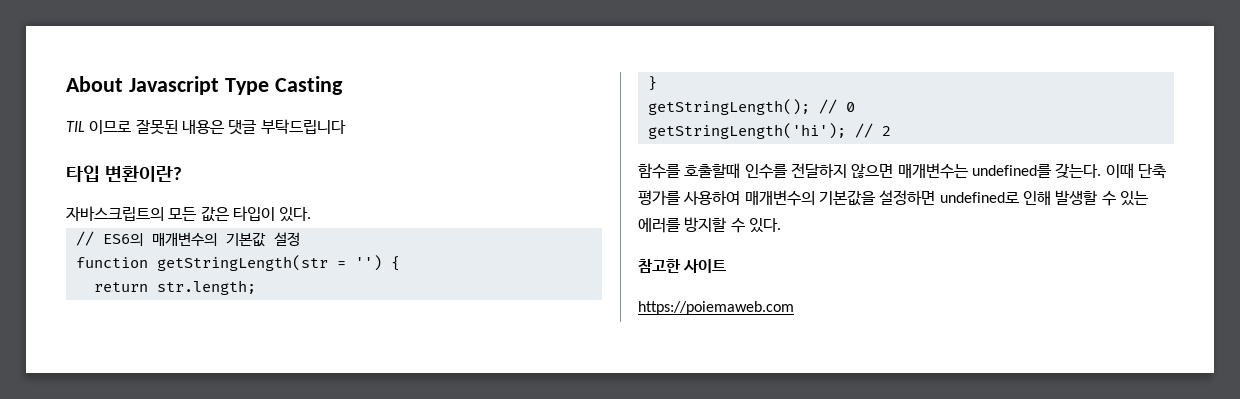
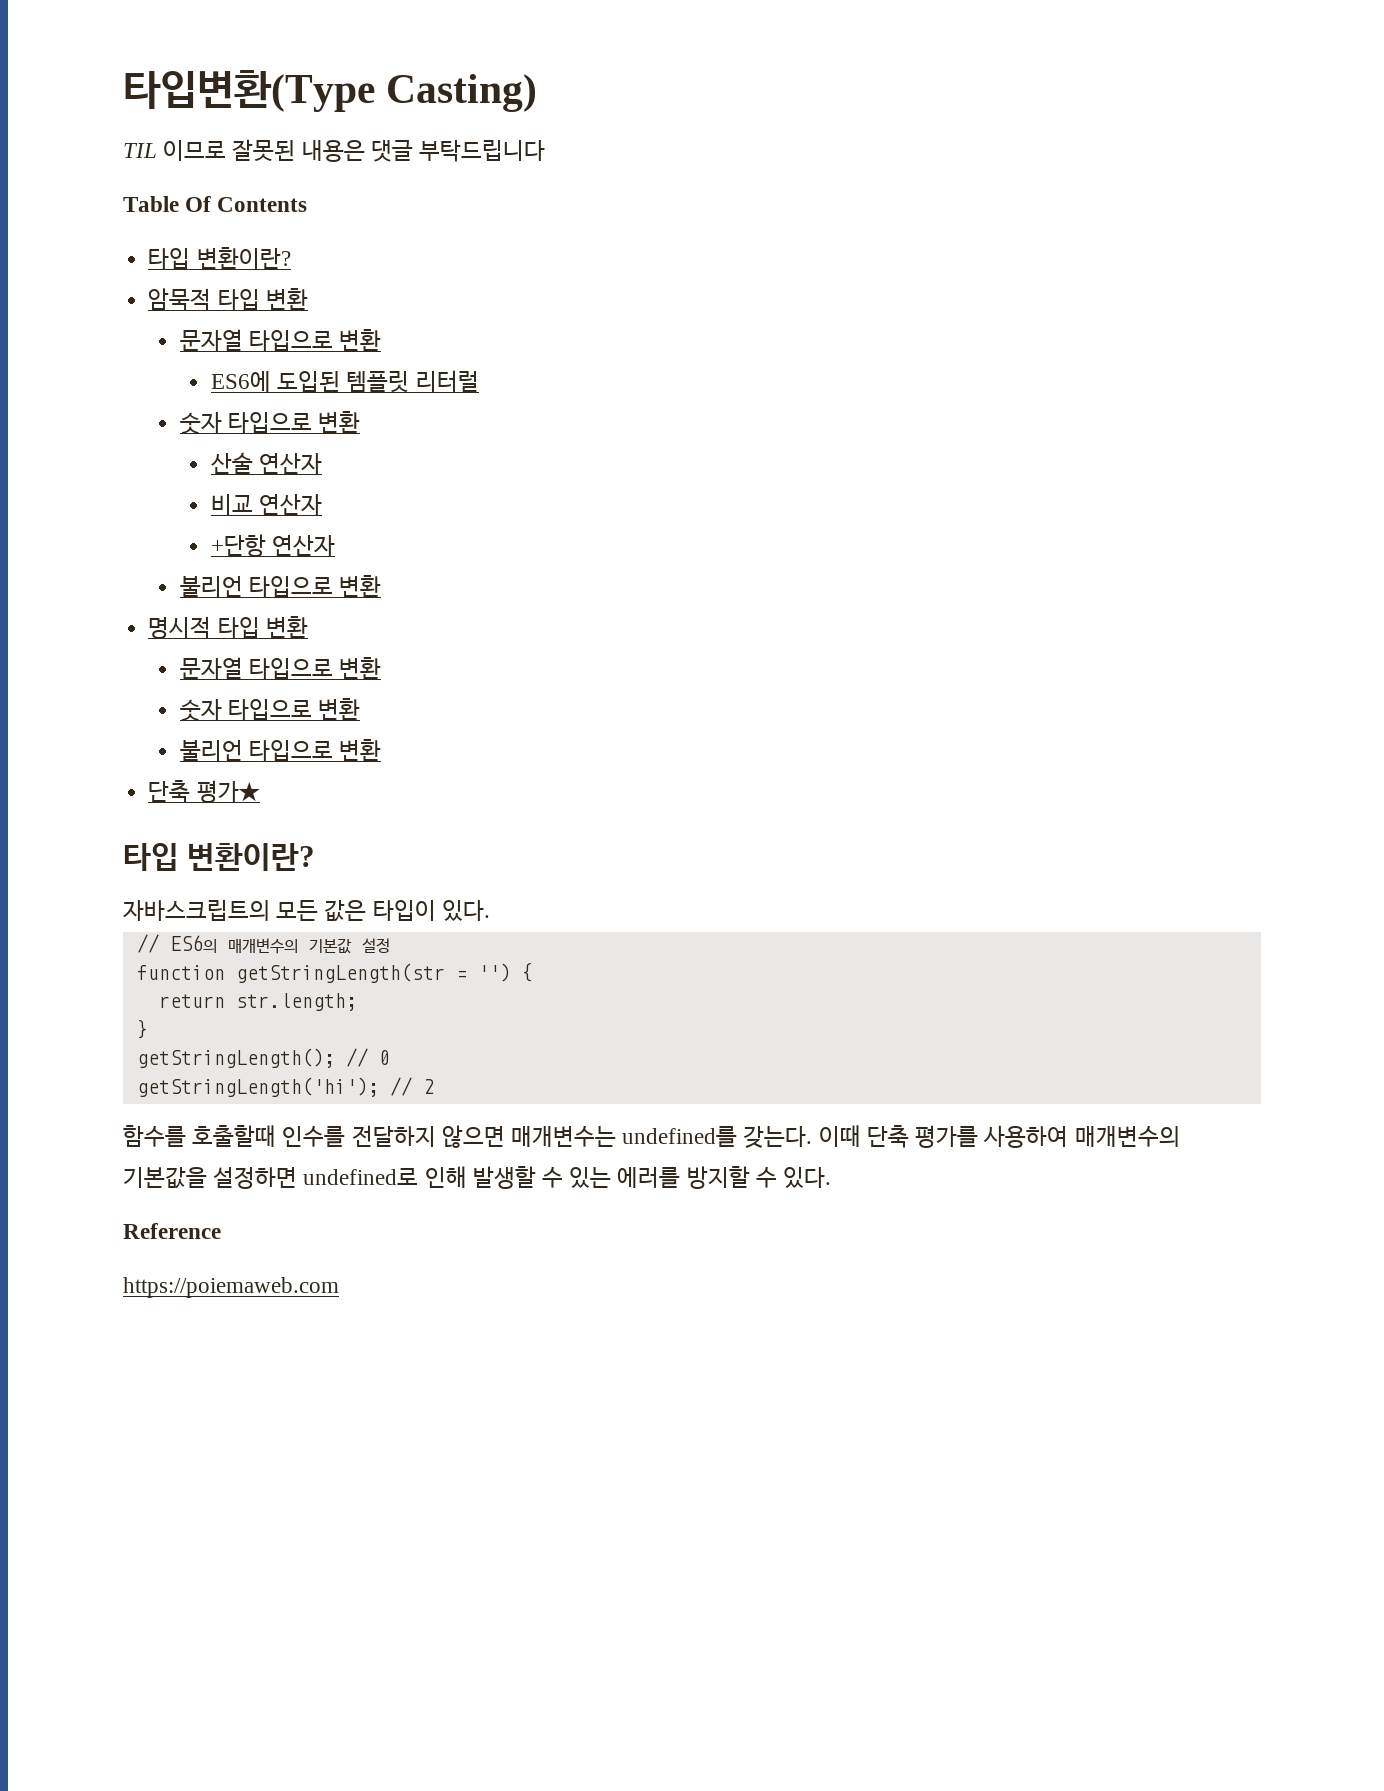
[66,76,343,95] About Javascript Type Casting -> [123,70,538,112] 타입변환(Type Casting)
(346, 126) none -> [123,196,308,212] [148,247,291,269] [148,288,308,311] [179,329,382,351] [211,370,479,393] [179,411,361,434] [211,452,323,474] [211,494,323,515] [211,534,336,557] [179,575,382,597] [148,616,308,639] [179,657,382,679] [179,698,361,721] [179,739,382,761] [148,780,260,803] // Table Of Contents // 타입 변환이란? // 암묵적 타입 변환 // 문자열 타입으로 변환 // ES6에 도입된 템플릿 리터럴 // 숫자 타입으로 변환 // 산술 연산자 // 비교 연산자 // +단항 연산자 // 불리언 타입으로 변환 // 명시적 타입 변환 // 문자열 타입으로 변환 // 숫자 타입으로 변환 // 불리언 타입으로 변환 // 단축 평가★
[638,259,727,273] 참고한 사이트 -> [123,1223,221,1239] Reference

